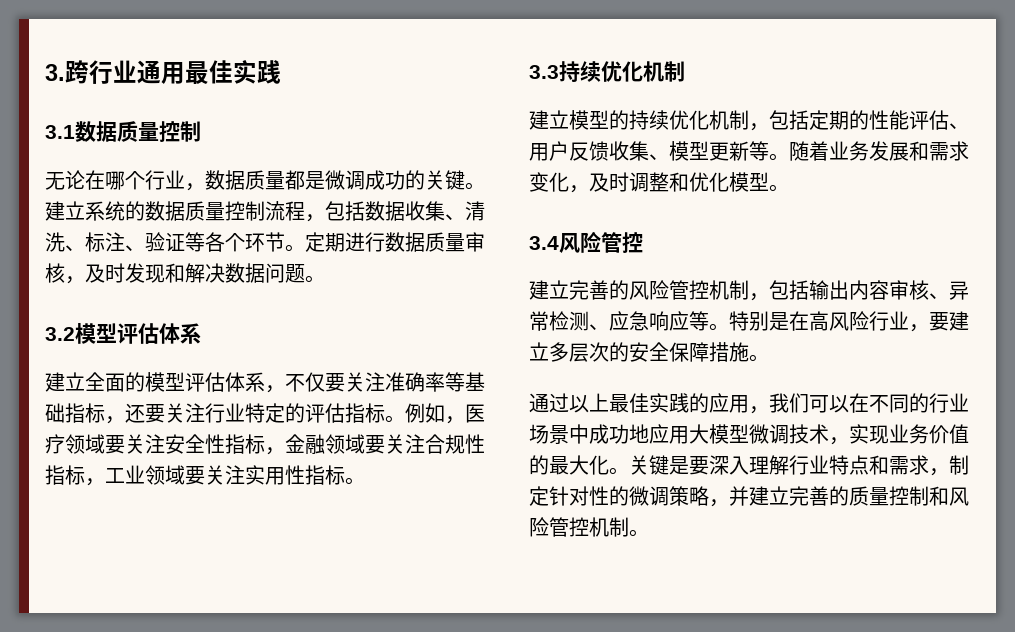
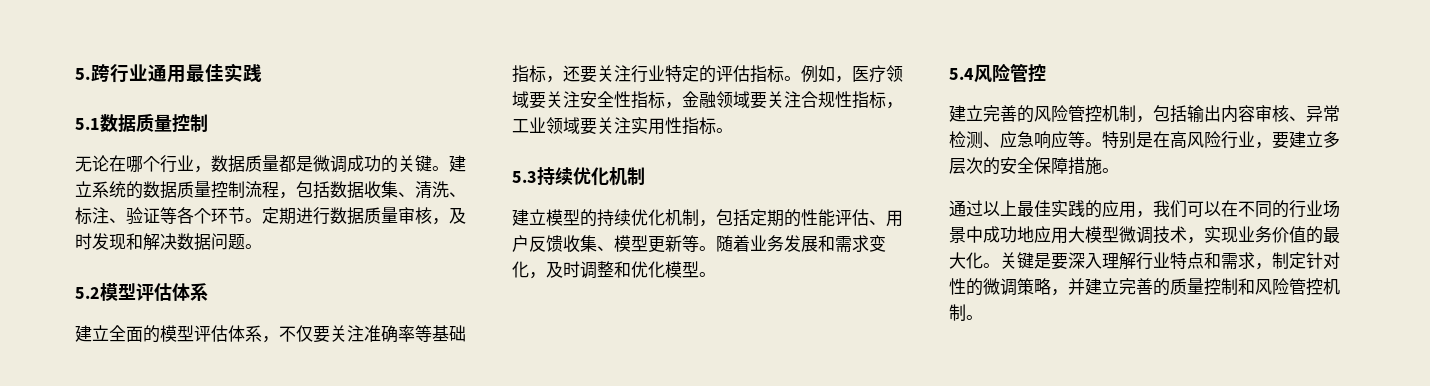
[45,64,65,81] 3. -> [75,68,91,80] 5.
[45,125,75,139] 3.1 -> [75,118,100,130] 5.1
[45,327,75,341] 3.2 -> [75,287,100,299] 5.2
[529,65,559,79] 3.3 -> [512,171,537,183] 5.3
[529,236,559,250] 3.4 -> [949,68,974,80] 5.4

